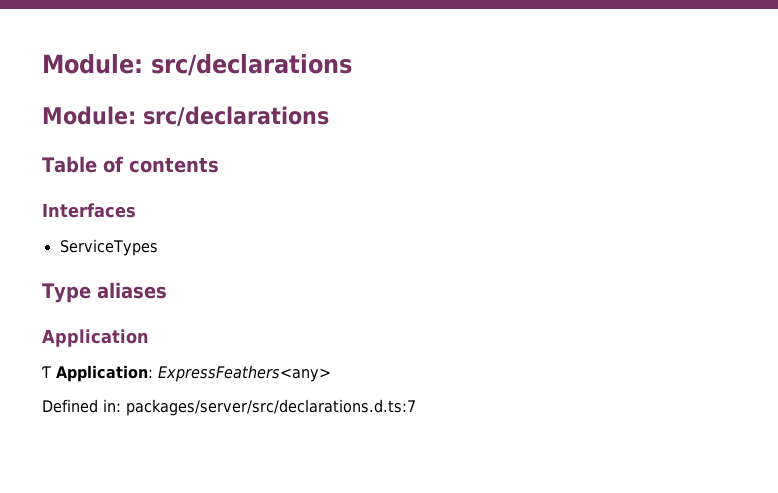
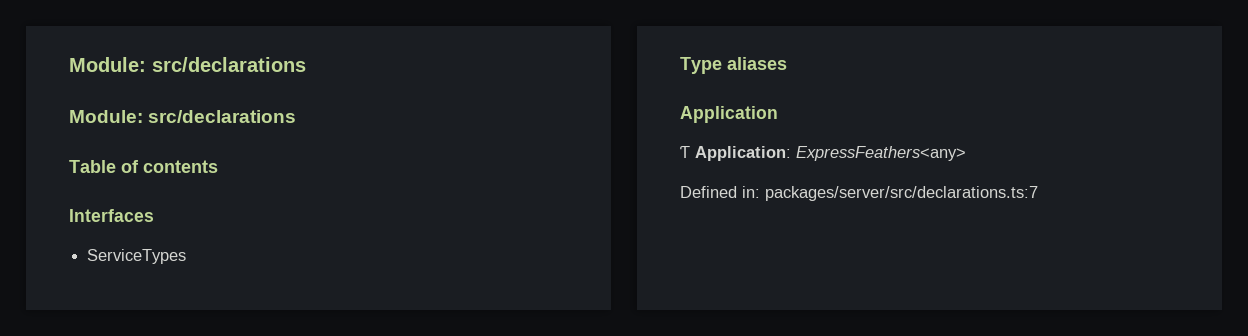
[126,399,416,416] packages/server/src/declarations.d.ts:7 -> [765,186,1038,201] packages/server/src/declarations.ts:7

